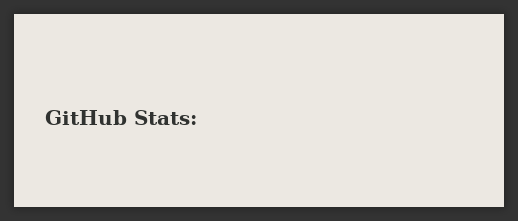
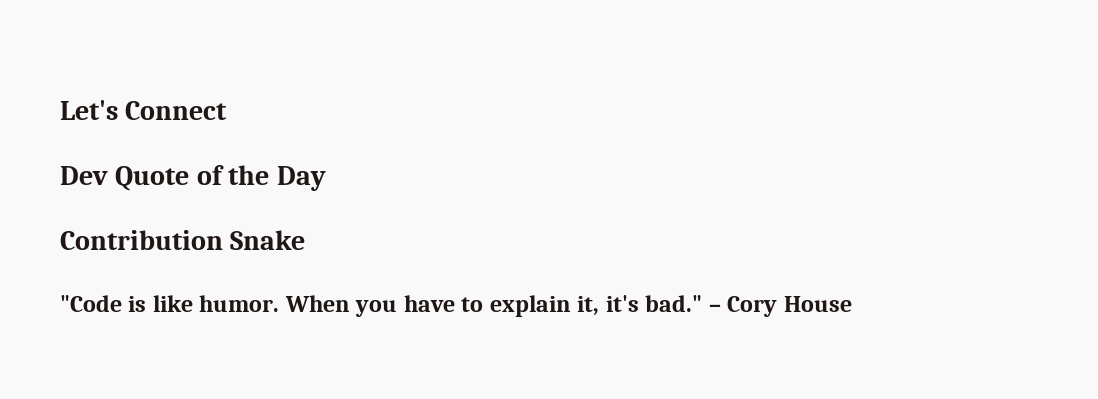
[45,110,197,125] GitHub Stats: -> [60,100,228,120] [60,165,326,191] [60,230,306,250] [60,295,852,317] Let's Connect // Dev Quote of the Day // Contribution Snake // "Code is like humor. When you have to explain it, it's bad." – Cory House

